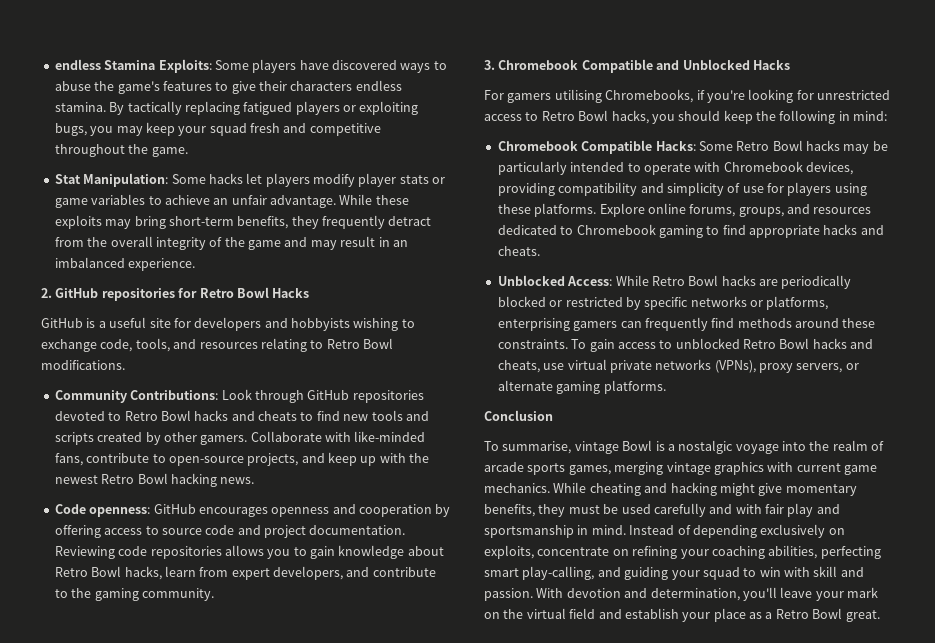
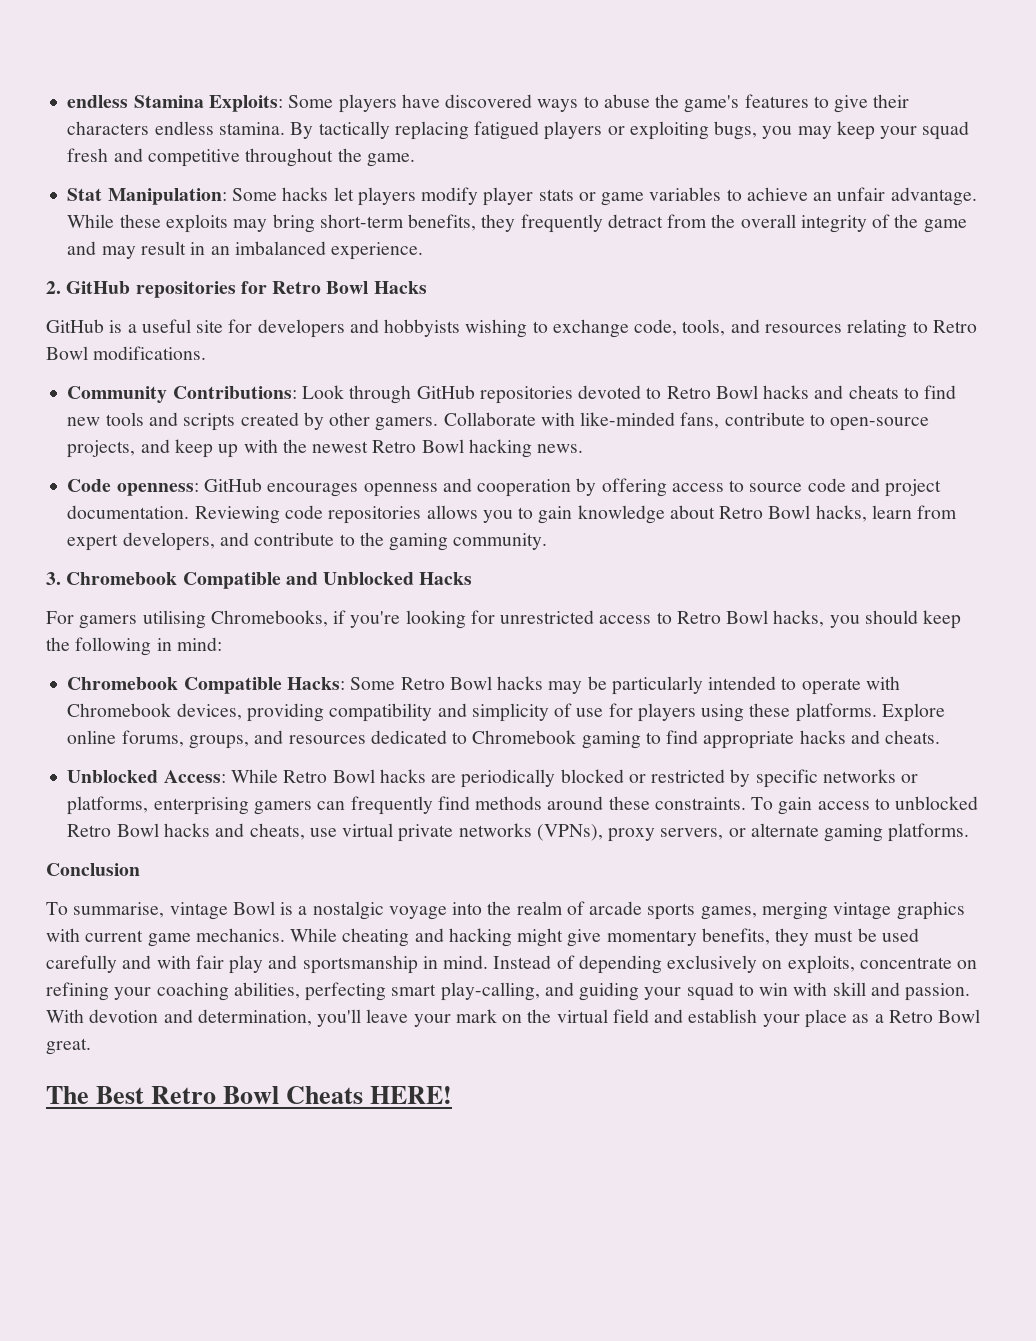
(880, 616) none -> [46,1086,453,1104] // The Best Retro Bowl Cheats HERE!

